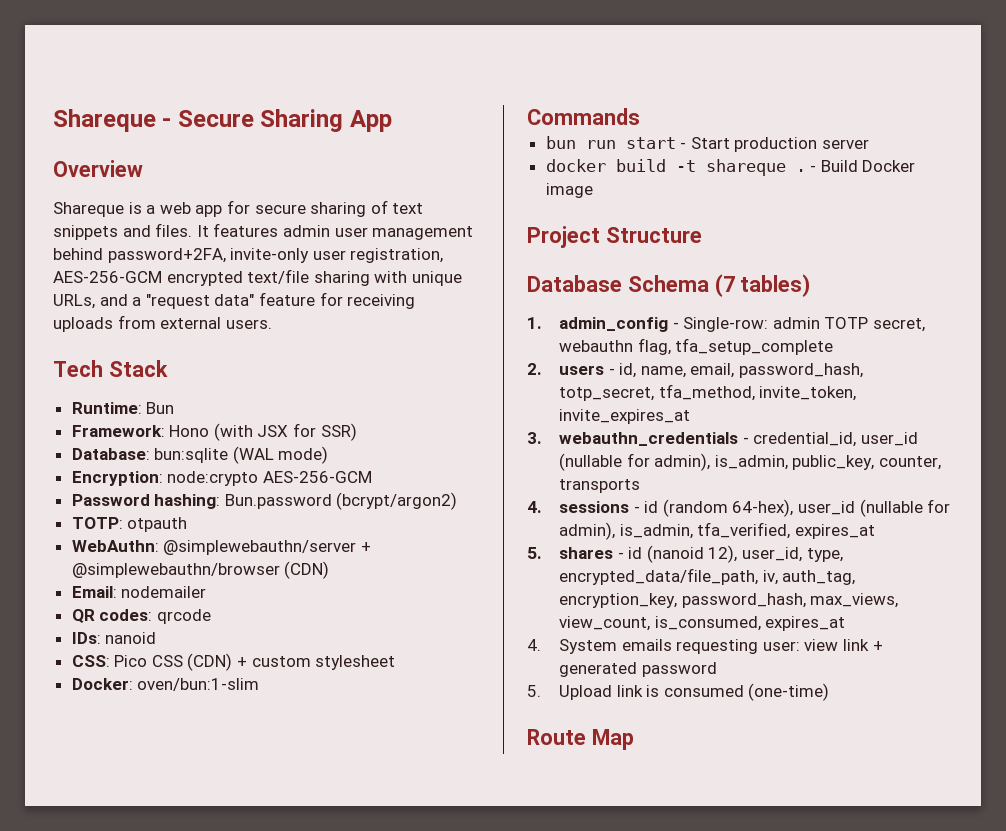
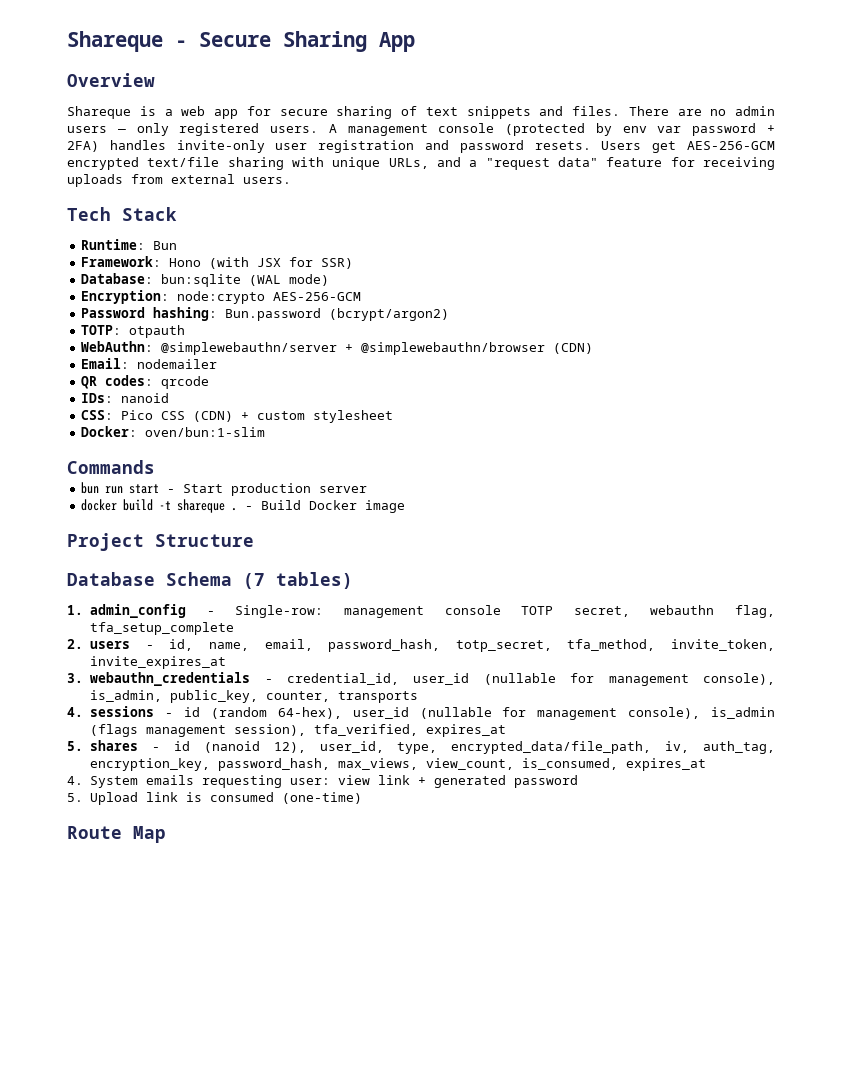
[196,223,474,240] [53,248,444,263] It features admin user management behind password+2FA, invite-only user registration, -> [628,106,775,116] [67,123,775,136] [67,140,677,153] There are no admin users — only registered users. A management console (protected by env var password + 2FA) handles invite-only user registration and password resets. Users get
[772,317,820,329] admin -> [344,605,501,618] management console
[654,453,711,471] admin), -> [608,673,775,686] management console),
[559,522,693,540] admin), is_admin, -> [537,707,776,720] [90,724,307,737] management console), is_admin (flags management session),

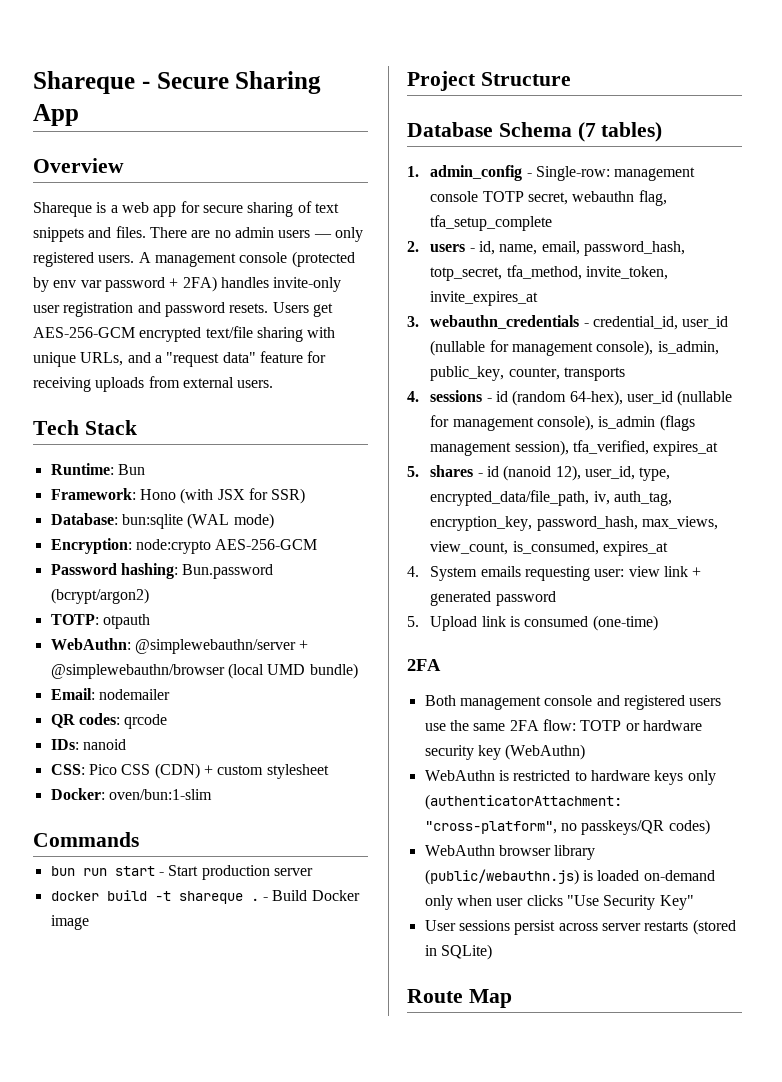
[553,343,594,354] (CDN) -> [227,663,358,679] (local UMD bundle)
(363, 798) none -> [407,659,441,671] [424,695,722,710] [424,719,702,731] [424,744,586,760] [424,770,716,785] [424,794,622,810] [424,819,710,835] [424,845,596,860] [424,869,715,885] [424,895,694,910] [424,919,736,935] [424,944,492,960] // 2FA // Both management console and registered users use the same 2FA flow: TOTP or hardware security key (WebAuthn) // WebAuthn is restricted to hardware keys only (authenticatorAttachment: "cross-platform", no passkeys/QR codes) // WebAuthn browser library (public/webauthn.js) is loaded on-demand only when user clicks "Use Security Key" // User sessions persist across server restarts (stored in SQLite)

